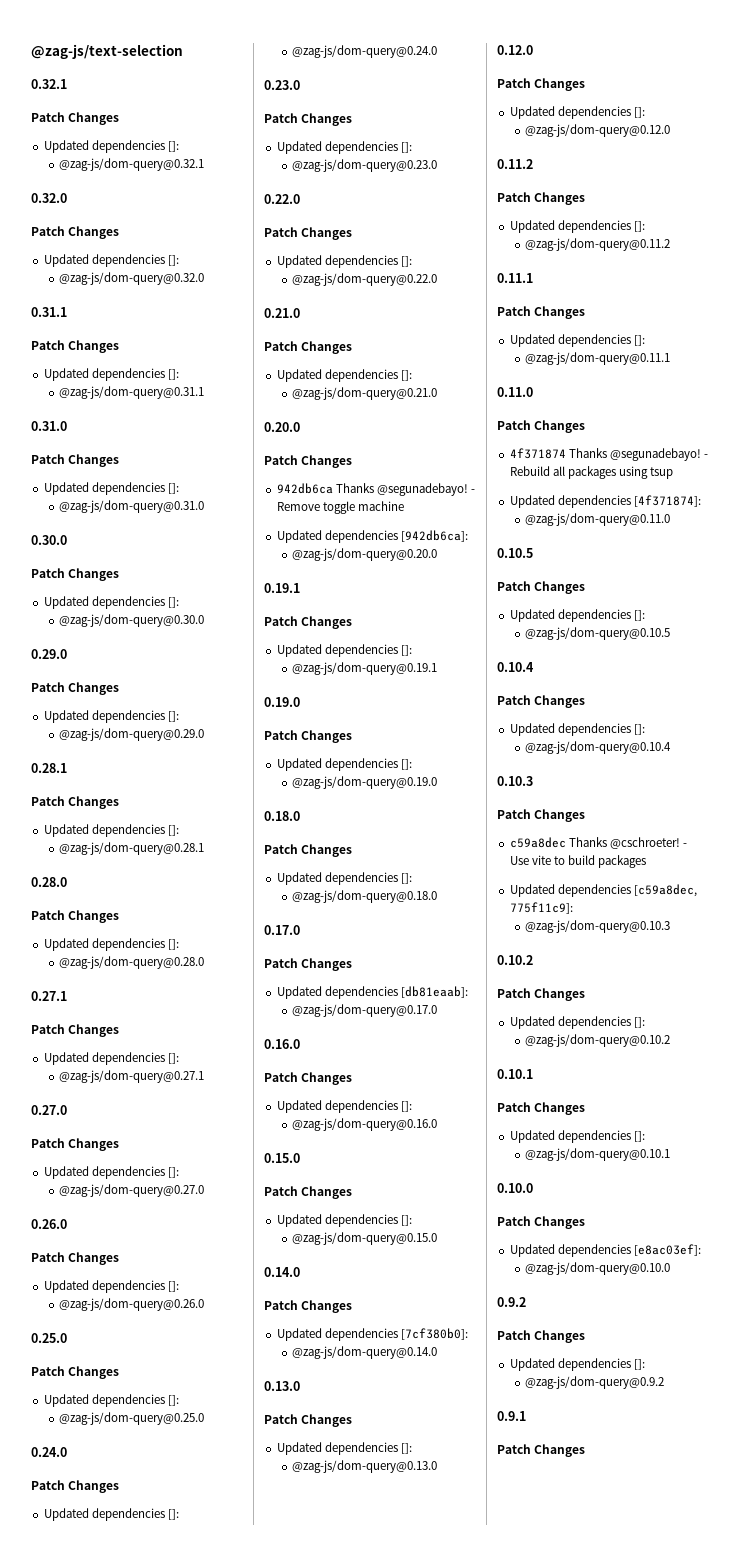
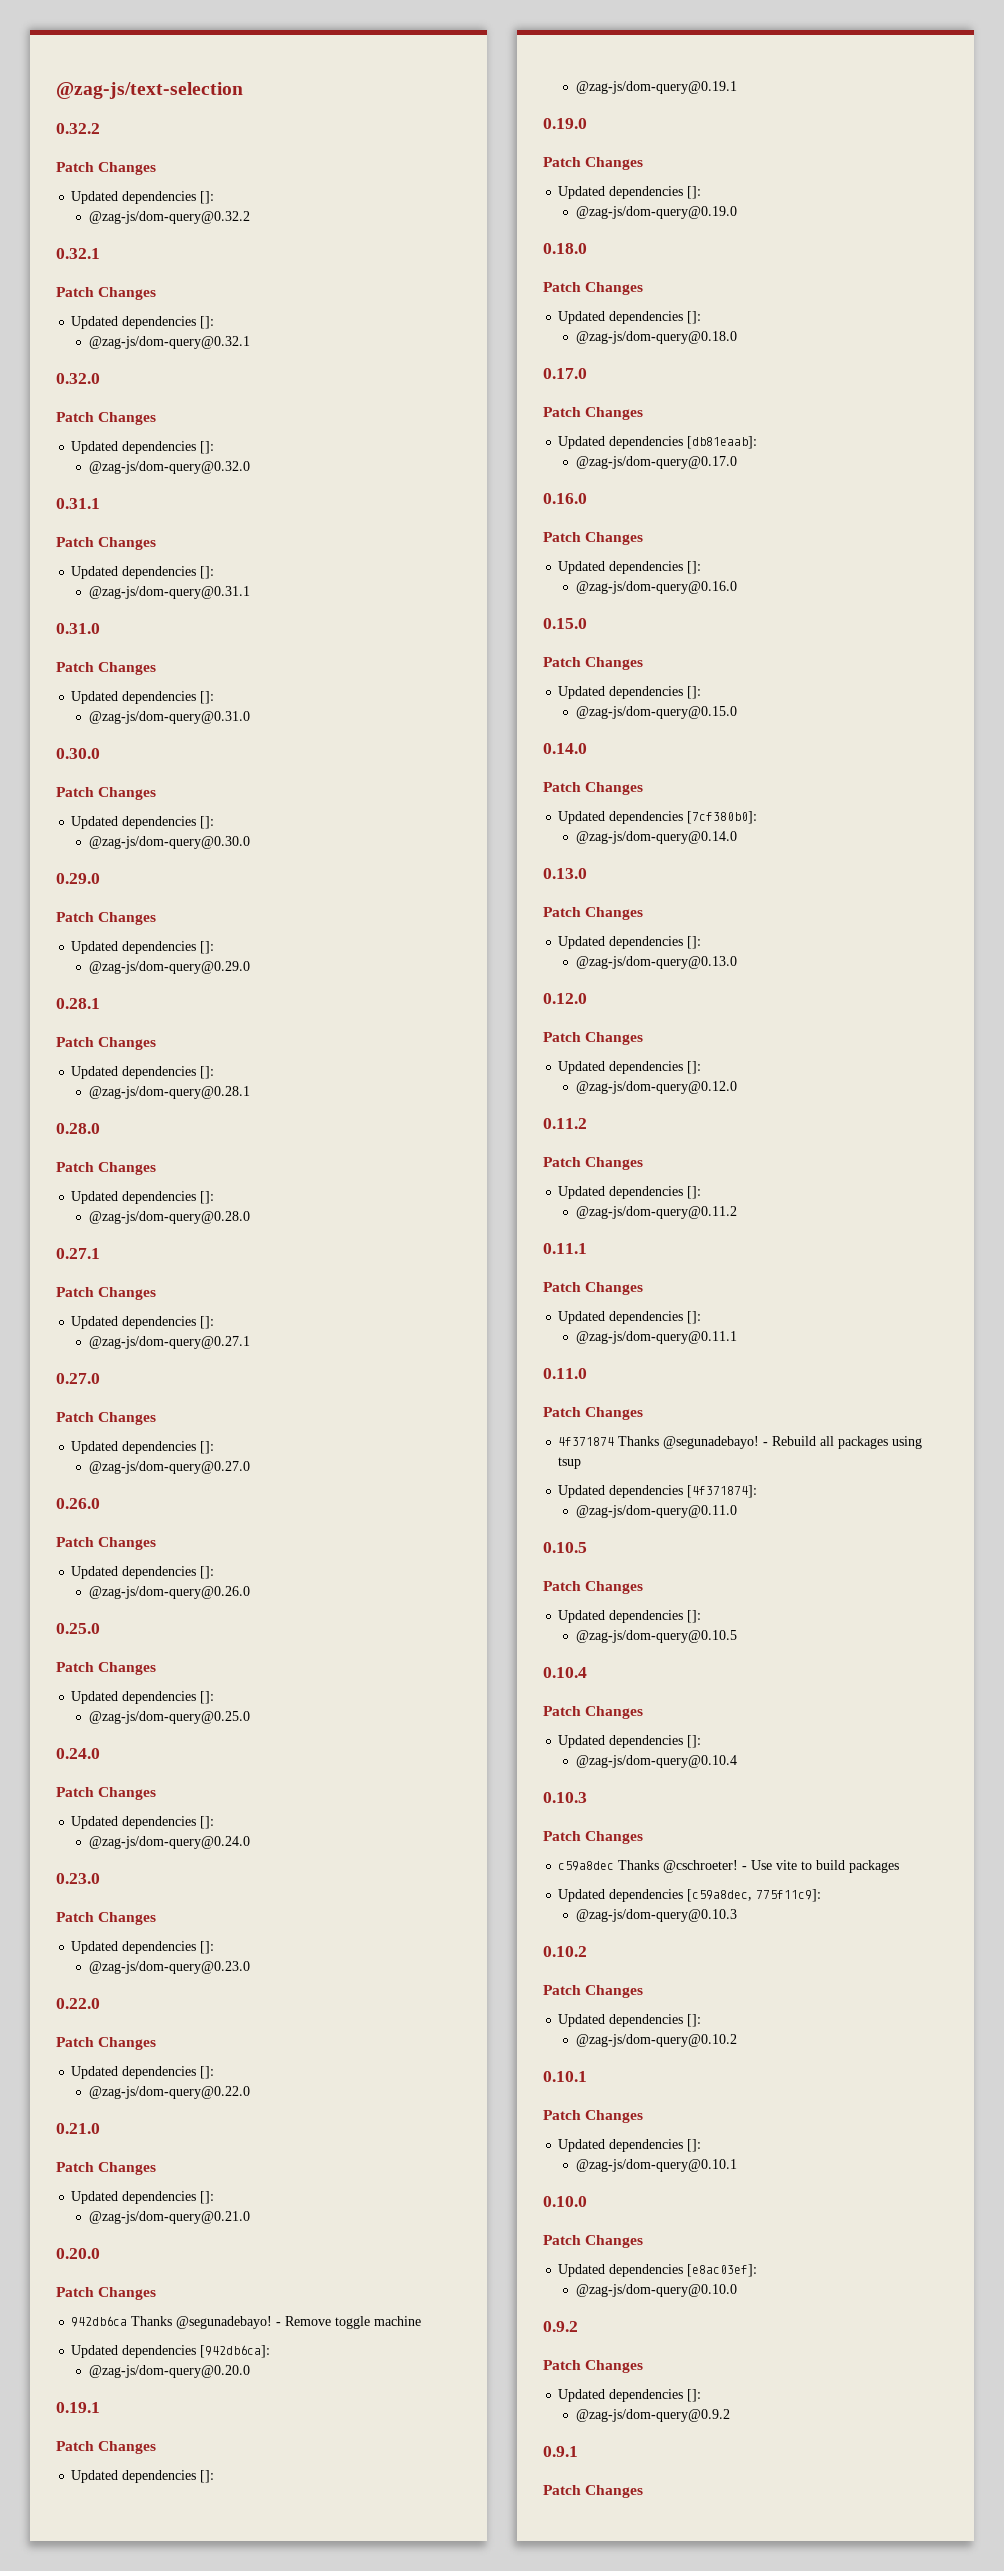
(183, 51) none -> [56,123,100,134] [56,162,157,175] [71,191,215,204] [88,211,250,224] // 0.32.2 // Patch Changes // Updated dependencies []: // @zag-js/dom-query@0.32.2

